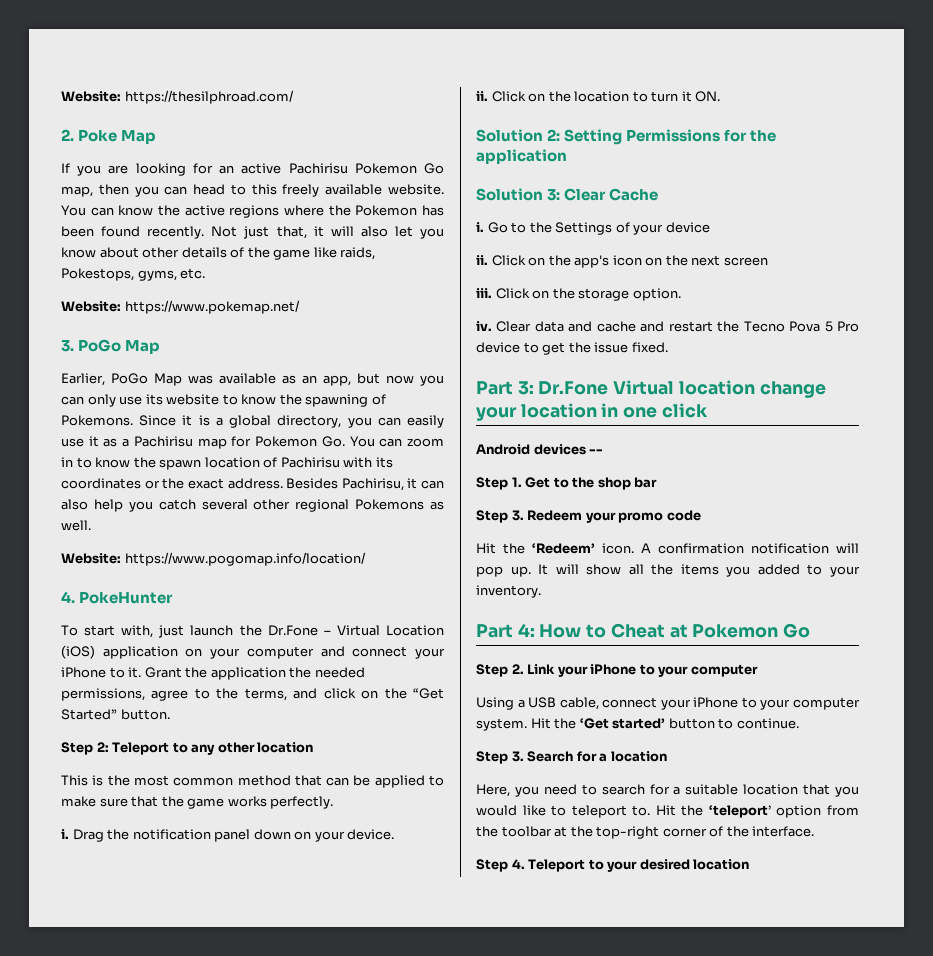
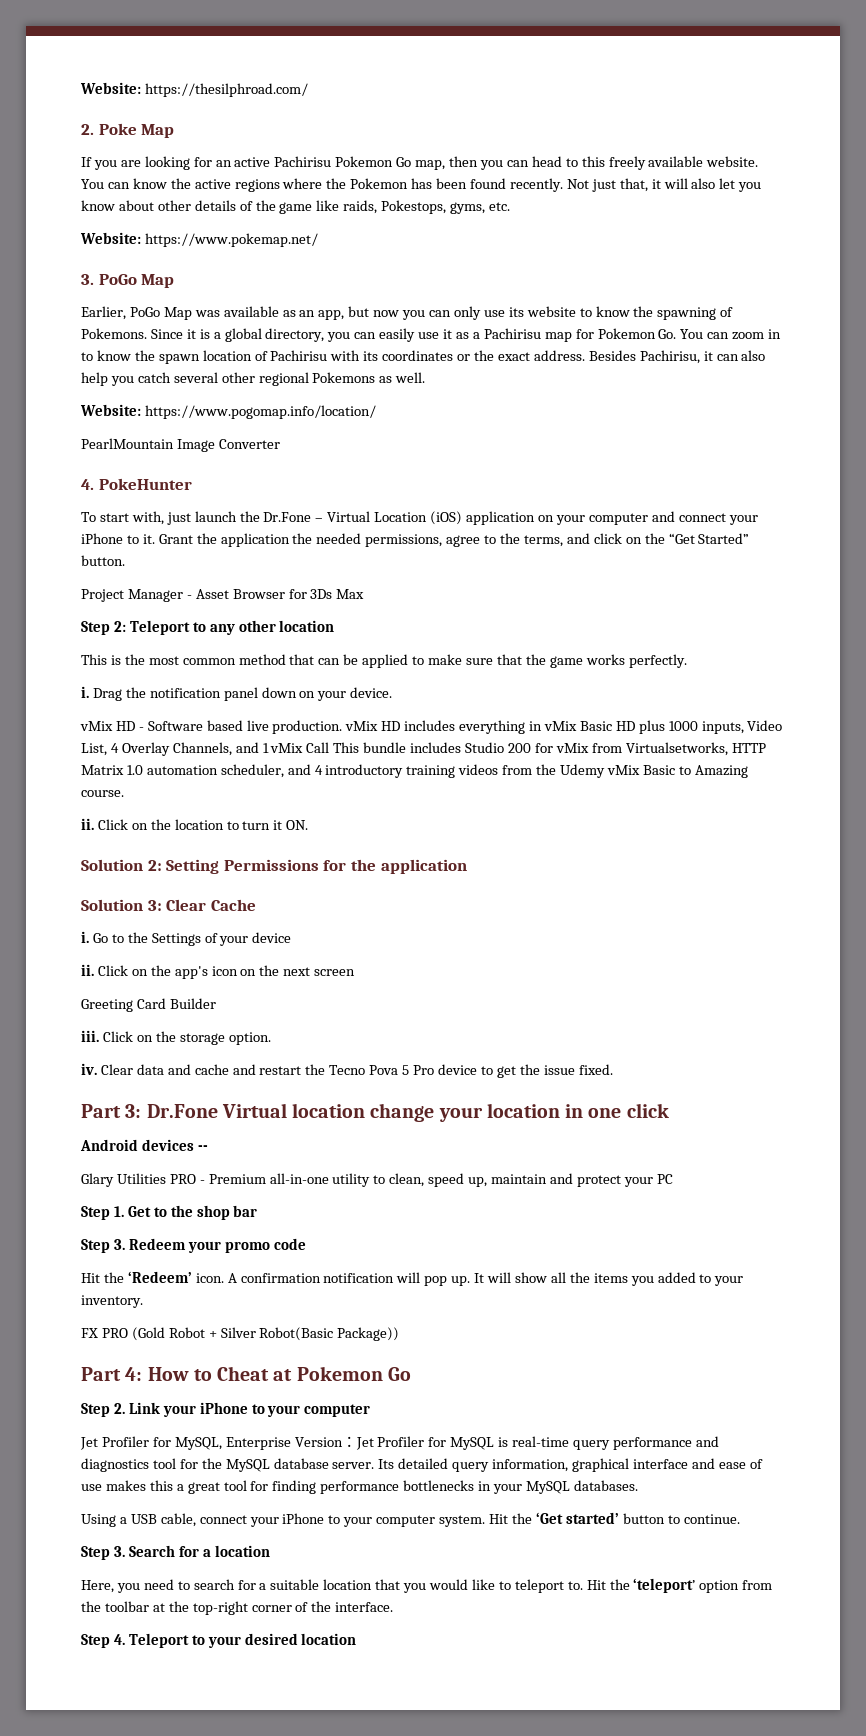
(366, 559) none -> [81,438,280,452] // PearlMountain Image Converter
(170, 714) none -> [81,589,365,602] // Project Manager - Asset Browser for 3Ds Max
(395, 834) none -> [80,720,783,734] [81,742,766,756] [81,764,748,778] [81,790,124,797] // vMix HD - Software based live production. vMix HD includes everything in vMix Basic HD plus 1000 inputs, Video List, 4 Overlay Channels, and 1 vMix Call This bundle includes Studio 200 for vMix from Virtualsetworks, HTTP Matrix 1.0 automation scheduler, and 4 introductory training videos from the Udemy vMix Basic to Amazing course.
(768, 261) none -> [81,998,216,1012] // Greeting Card Builder
(604, 451) none -> [81,1173,673,1187] // Glary Utilities PRO - Premium all-in-one utility to clean, speed up, maintain and protect your PC
(541, 591) none -> [81,1327,400,1341] // FX PRO (Gold Robot + Silver Robot(Basic Package))
(758, 670) none -> [80,1436,719,1450] [81,1458,763,1472] [81,1480,638,1494] // Jet Profiler for MySQL, Enterprise Version：Jet Profiler for MySQL is real-time query performance and diagnostics tool for the MySQL database server. Its detailed query information, graphical interface and ease of use makes this a great tool for finding performance bottlenecks in your MySQL databases.

